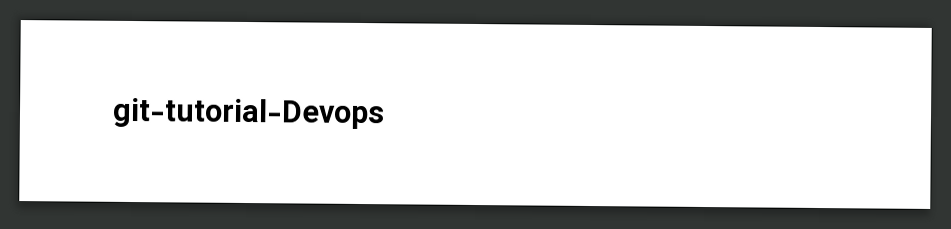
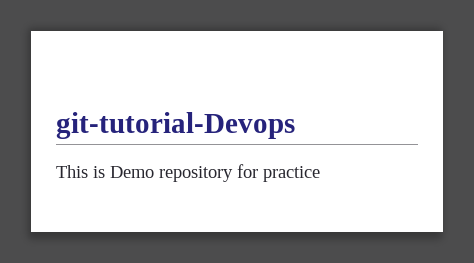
(385, 113) none -> [56,164,320,182] // This is Demo repository for practice

